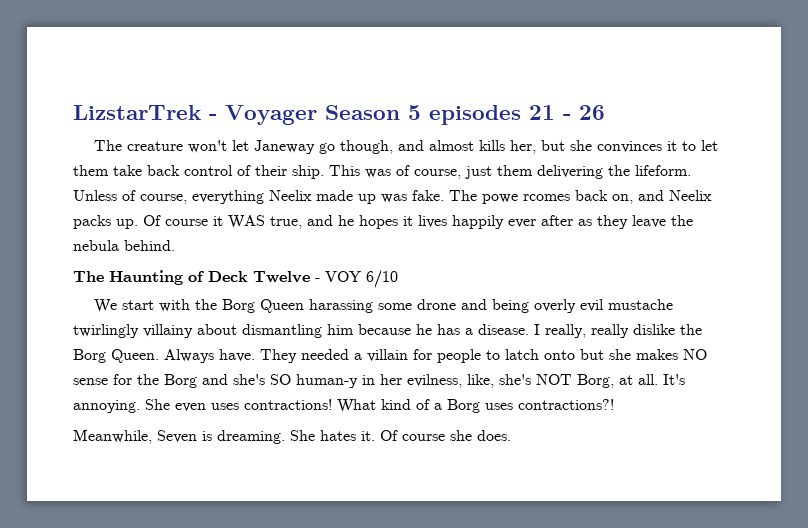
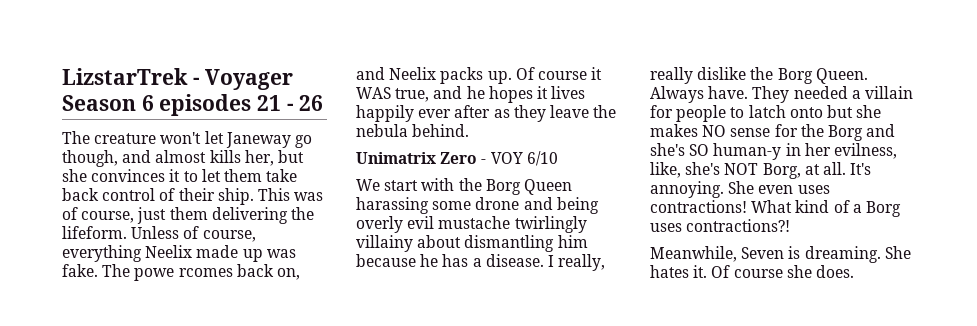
[408,105,421,120] 5 -> [141,95,154,111] 6
[73,270,310,285] The Haunting of Deck Twelve -> [356,152,478,164] Unimatrix Zero

